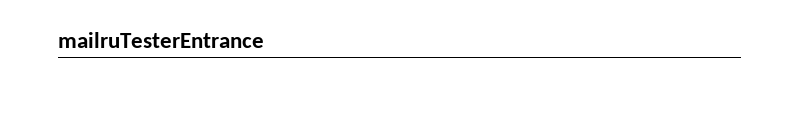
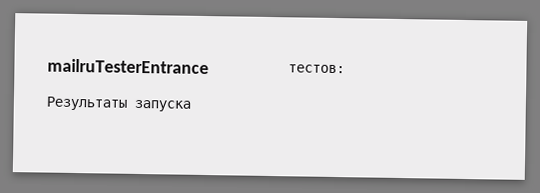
(264, 40) none -> [46,96,191,112] [288,64,345,74] // Результаты запуска тестов:

